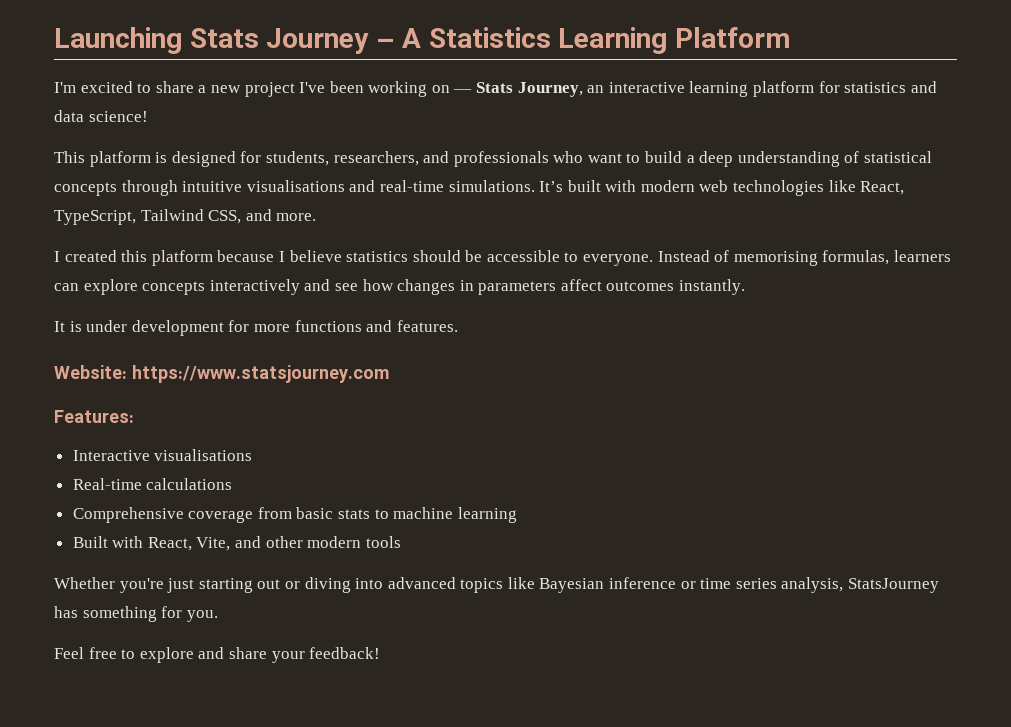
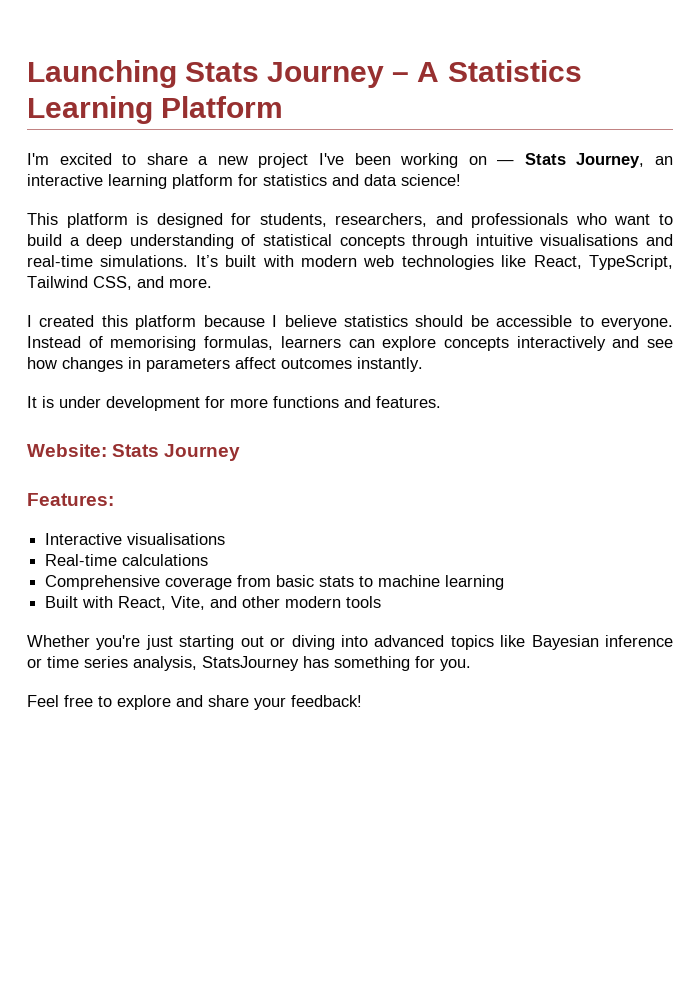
[132,365,389,383] https://www.statsjourney.com -> [112,444,241,461] Stats Journey

